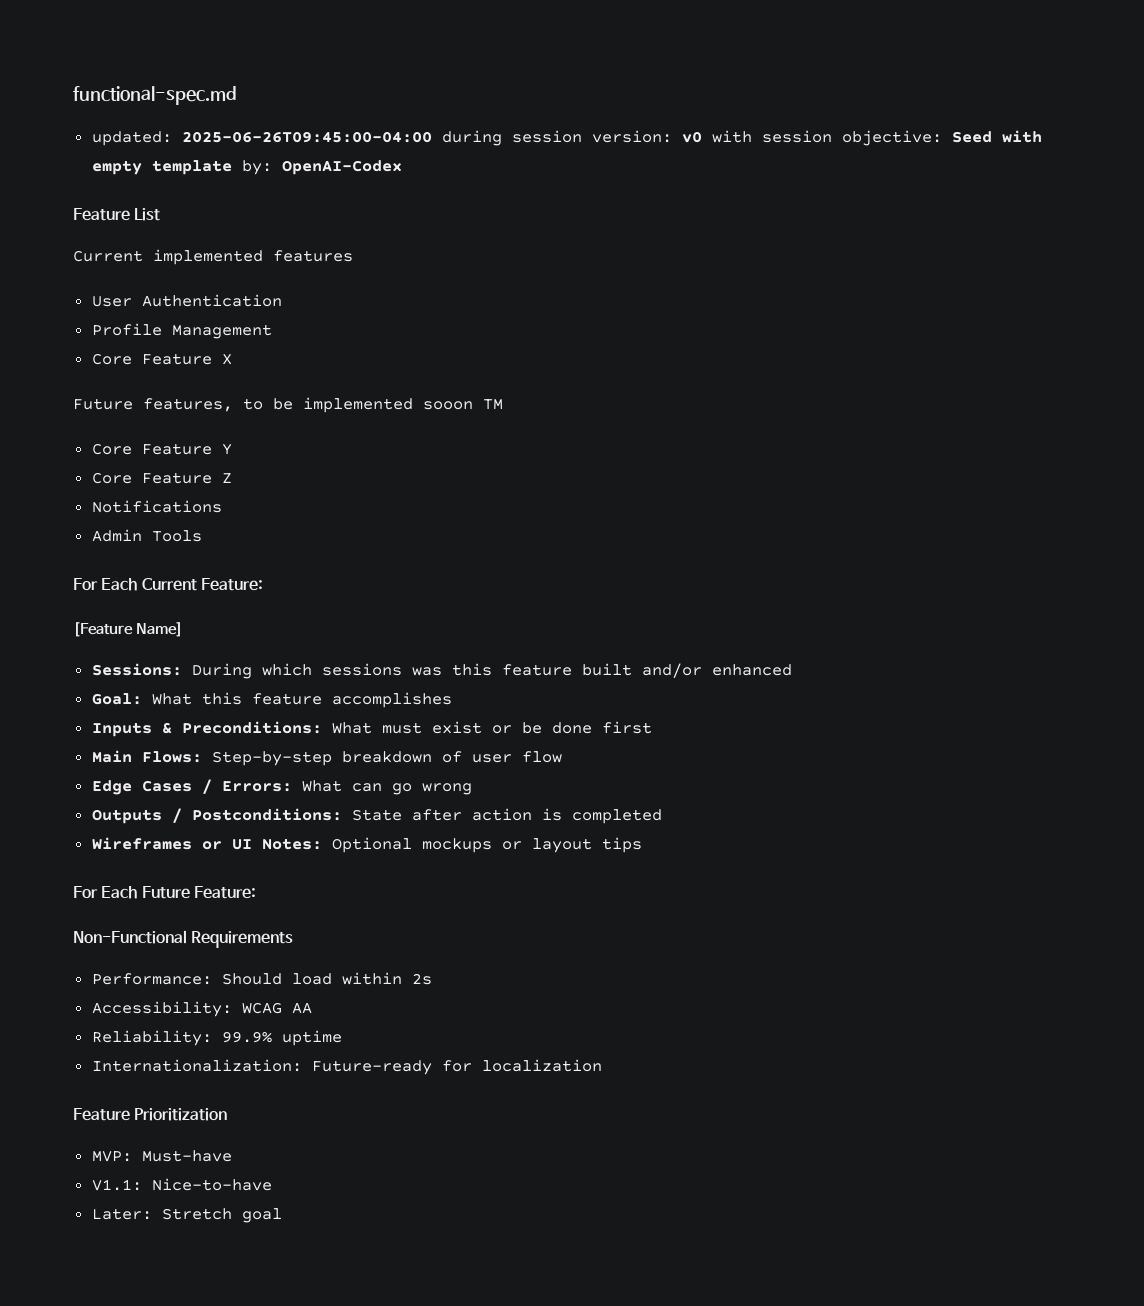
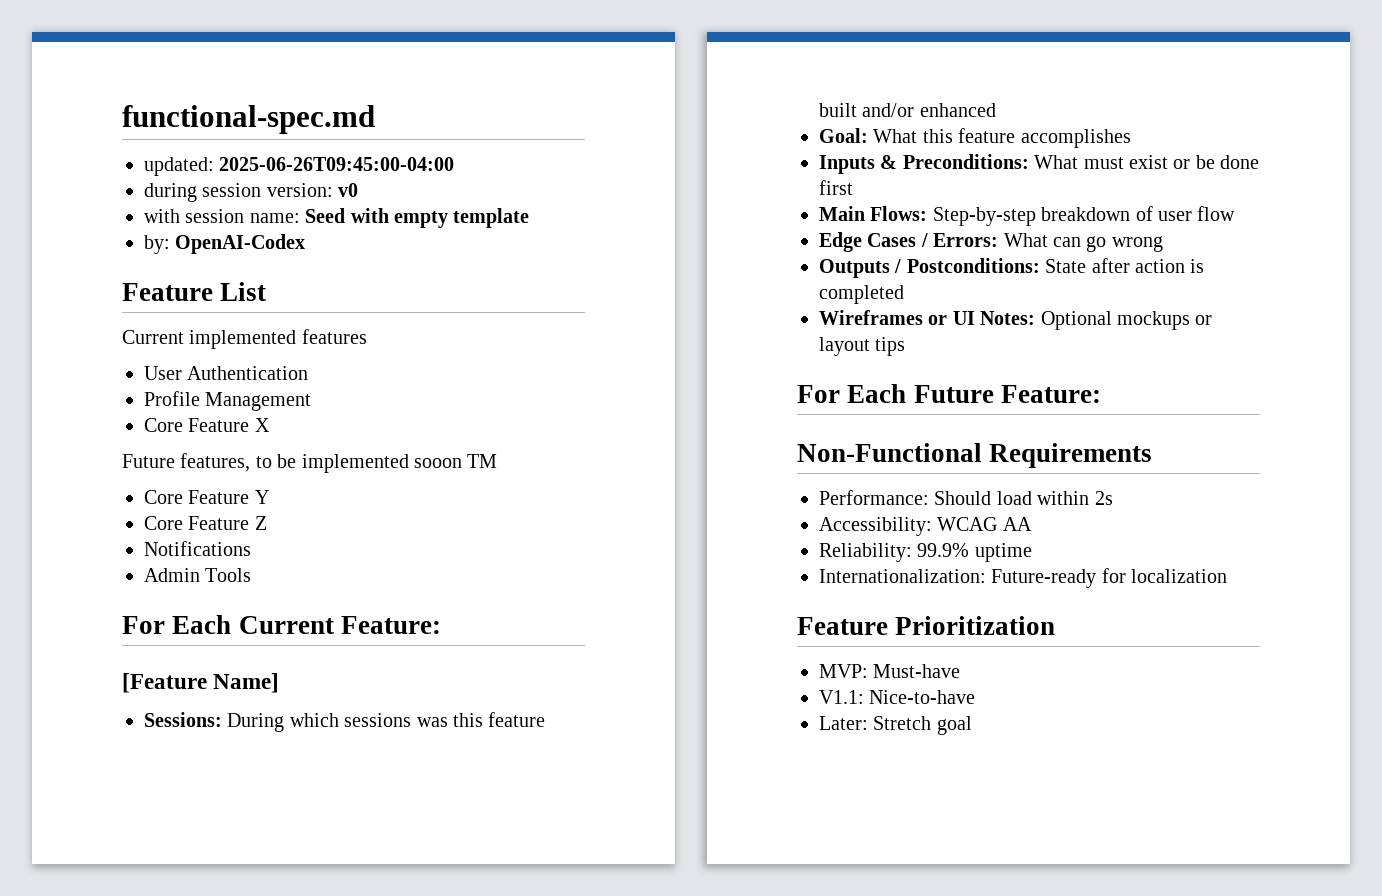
(432, 137) none -> (455, 164) //
(702, 137) none -> (359, 190) //
[841,130,942,146] objective: -> [249,213,300,223] name:
(232, 167) none -> (530, 218) //

